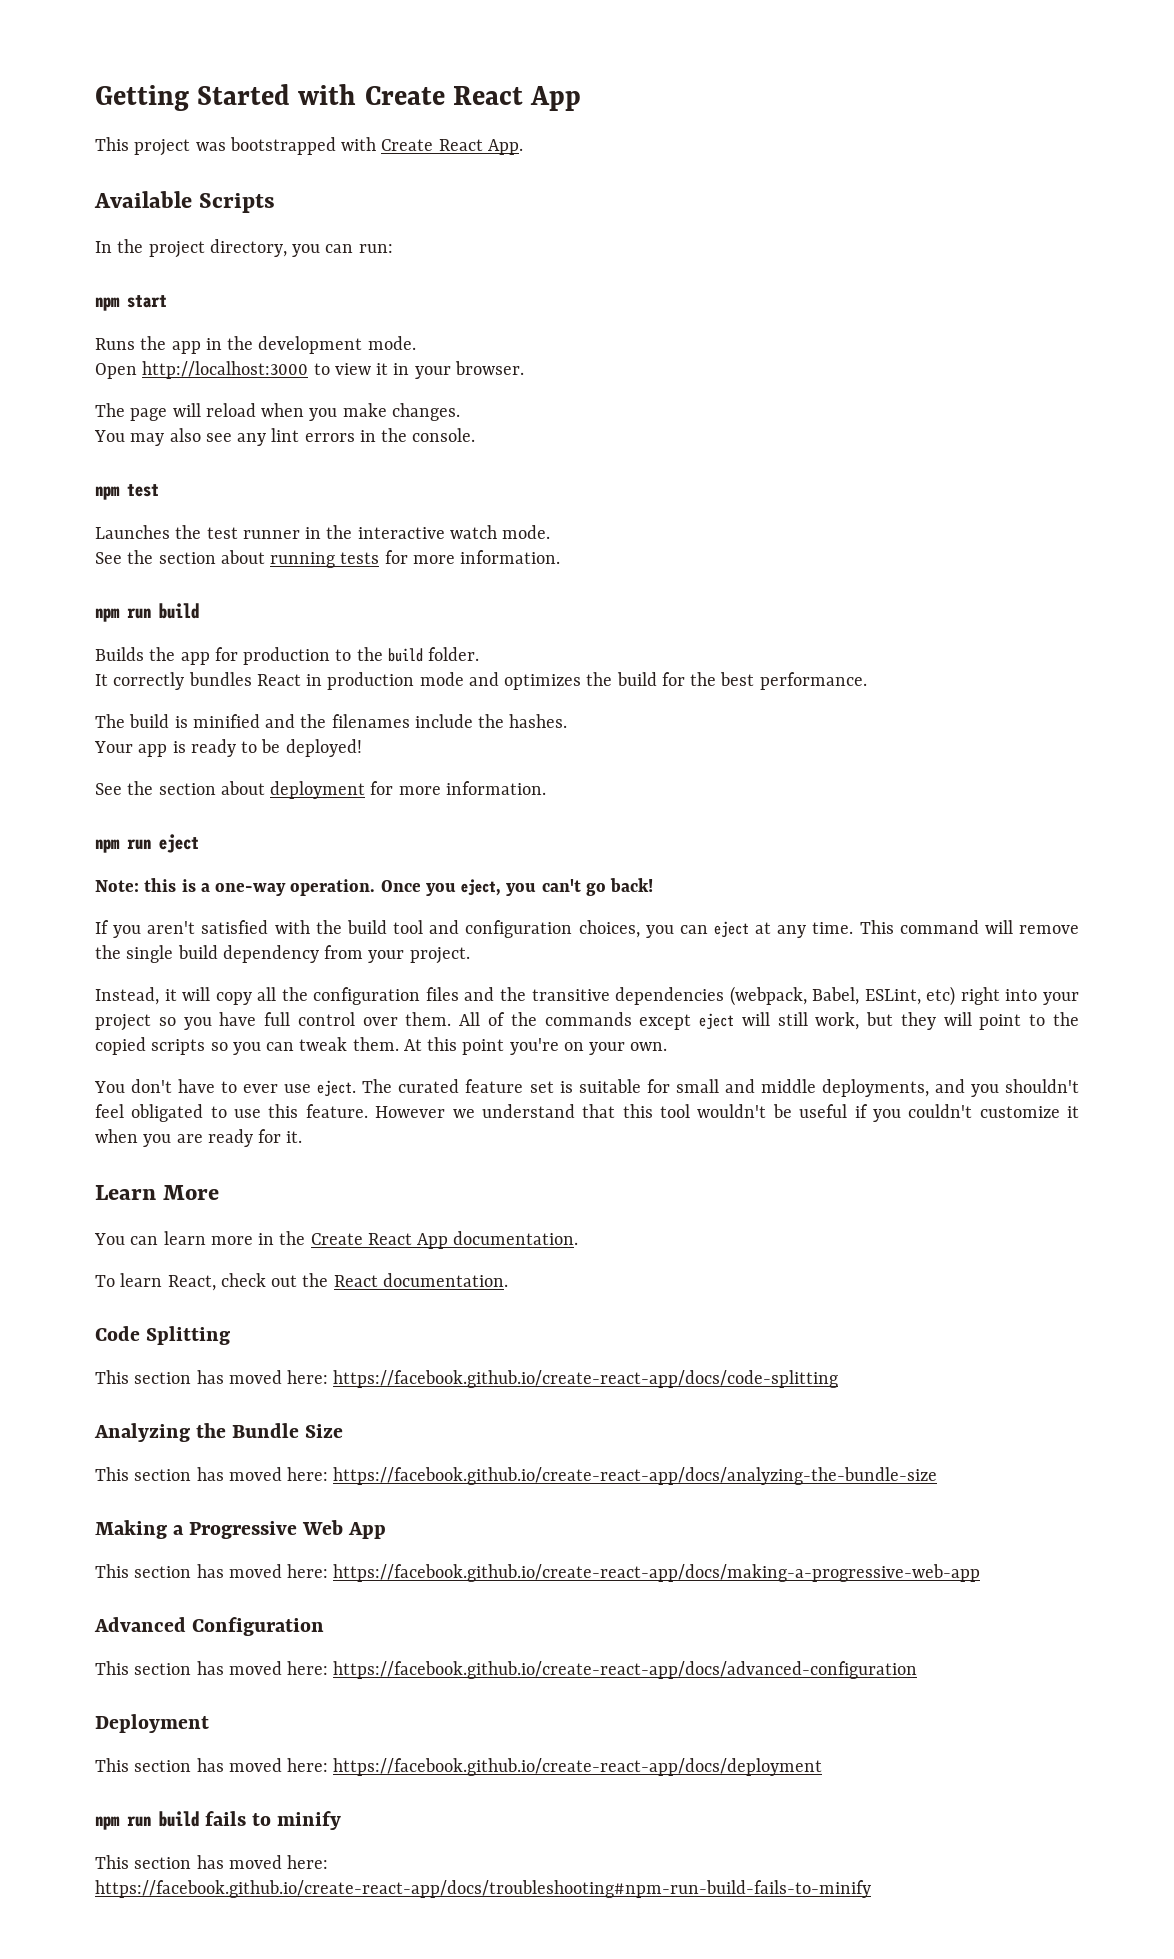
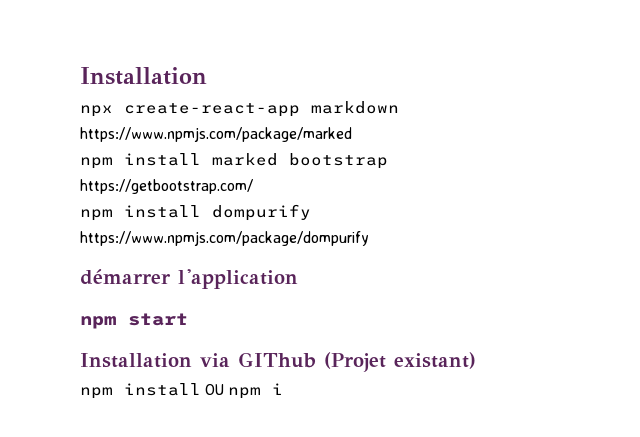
[95,84,582,111] [95,137,523,156] [94,191,276,213] [95,239,393,258] [95,295,167,311] [95,336,416,354] [95,361,524,379] [95,403,460,421] [94,428,476,446] [95,484,159,500] [95,525,551,539] [95,550,561,568] [95,603,199,622] [95,647,480,665] [95,672,867,690] [95,714,568,728] [94,739,362,757] [95,781,546,799] [95,834,199,853] [95,878,654,896] [95,920,1079,938] [95,945,470,964] [95,986,1079,1006] [95,1012,1079,1031] [95,1037,668,1055] [94,1079,1079,1097] [95,1104,1079,1122] [95,1129,303,1147] [95,1185,220,1200] [94,1231,579,1249] [95,1273,508,1291] [95,1326,231,1345] [95,1370,839,1388] [94,1423,344,1442] [95,1467,938,1485] [95,1520,387,1539] [95,1564,981,1582] [94,1617,325,1636] [95,1661,918,1679] [95,1714,209,1733] [95,1758,823,1776] [95,1811,342,1830] [95,1855,329,1869] [95,1880,871,1898] Getting Started with Create React App // This project was bootstrapped with Create React App. // Available Scripts // In the project directory, you can run: // npm start // Runs the app in the development mode. // Open http://localhost:3000 to view it in your browser. // The page will reload when you make changes. // You may also see any lint errors in the console. // npm test // Launches the test runner in the interactive watch mode. // See the section about running tests for more information. // npm run build // Builds the app for production to the build folder. // It correctly bundles React in production mode and optimizes the build for the best performance. // The build is minified and the filenames include the hashes. // Your app is ready to be deployed! // See the section about deployment for more information. // npm run eject // Note: this is a one-way operation. Once you eject, you can't go back! // If you aren't satisfied with the build tool and configuration choices, you can eject at any time. This command will remove the single build dependency from your project. // Instead, it will copy all the configuration files and the transitive dependencies (webpack, Babel, ESLint, etc) right into your project so you have full control over them. All of the commands except eject will still work, but they will point to the copied scripts so you can tweak them. At this point you're on your own. // You don't have to ever use eject. The curated feature set is suitable for small and middle deployments, and you shouldn't feel obligated to use this feature. However we understand that this tool wouldn't be useful if you couldn't customize it when you are ready for it. // Learn More // You can learn more in the Create React App documentation. // To learn React, check out the React documentation. // Code Splitting // This section has moved here: https://facebook.github.io/create-react-app/docs/code-splitting // Analyzing the Bundle Size // This section has moved here: https://facebook.github.io/create-react-app/docs/analyzing-the-bundle-size // Making a Progressive Web App // This section has moved here: https://facebook.github.io/create-react-app/docs/making-a-progressive-web-app // Advanced Configuration // This section has moved here: https://facebook.github.io/create-react-app/docs/advanced-configuration // Deployment // This section has moved here: https://facebook.github.io/create-react-app/docs/deployment // npm run build fails to minify // This section has moved here: https://facebook.github.io/create-react-app/docs/troubleshooting#npm-run-build-fails-to-minify -> [80,67,207,85] [80,101,399,117] [80,127,352,142] [80,153,388,169] [80,179,253,194] [80,204,311,221] [80,231,369,246] [80,269,298,289] [80,313,188,329] [80,352,476,372] [80,383,284,399] Installation // npx create-react-app markdown // https://www.npmjs.com/package/marked // npm install marked bootstrap // https://getbootstrap.com/ // npm install dompurify // https://www.npmjs.com/package/dompurify // démarrer l'application // npm start // Installation via GIThub (Projet existant) // npm install OU npm i

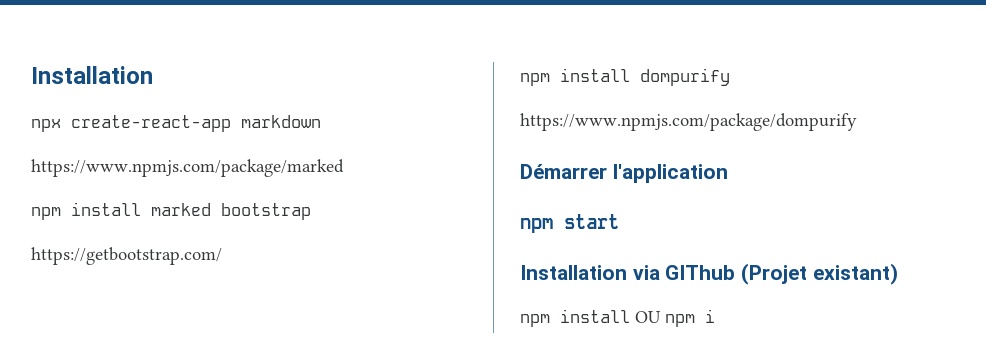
[80,269,171,285] démarrer -> [520,164,607,179] Démarrer

